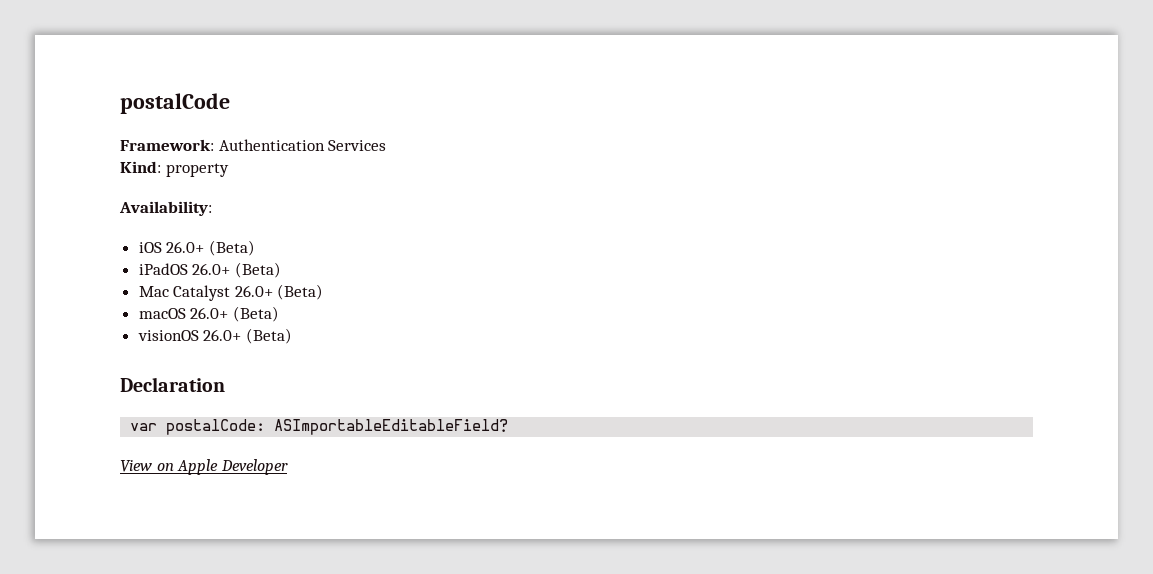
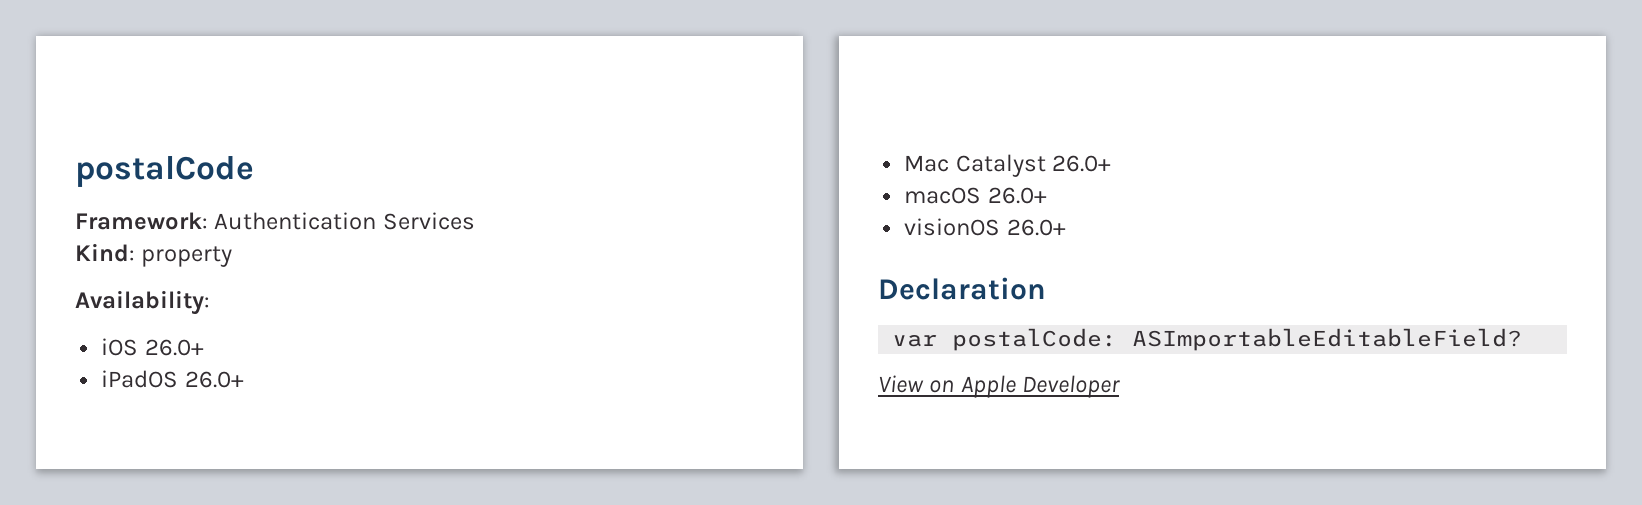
[208,240,255,256] (Beta) -> (204, 347) none
[234,262,281,278] (Beta) -> (244, 379) none
[277,284,324,300] (Beta) -> (1112, 163) none
[232,306,279,322] (Beta) -> (1047, 195) none
[245,328,292,344] (Beta) -> (1066, 227) none

